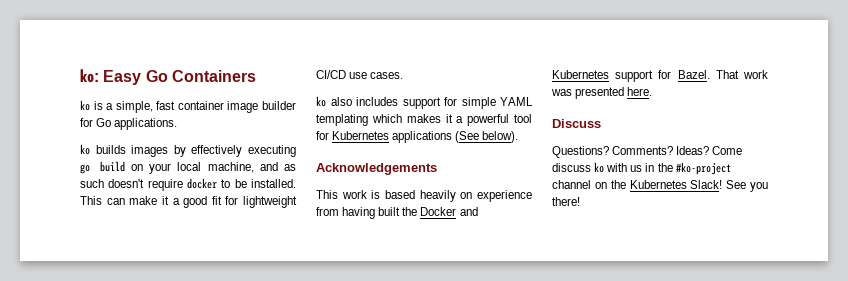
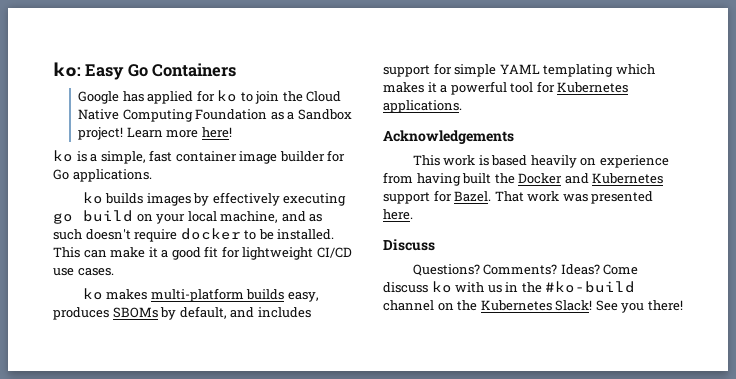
(256, 76) none -> [78,90,342,104] [78,109,352,122] [78,127,232,140] // Google has applied for ko to join the Cloud Native Computing Foundation as a Sandbox project! Learn more here!
[330,97,352,106] also -> [106,288,319,302] [53,306,255,320] makes multi-platform builds easy, produces SBOMs by default, and
[392,131,519,143] applications (See below). -> [383,100,462,113] applications.
[675,162,731,175] #ko-project -> [545,281,636,293] #ko-build

